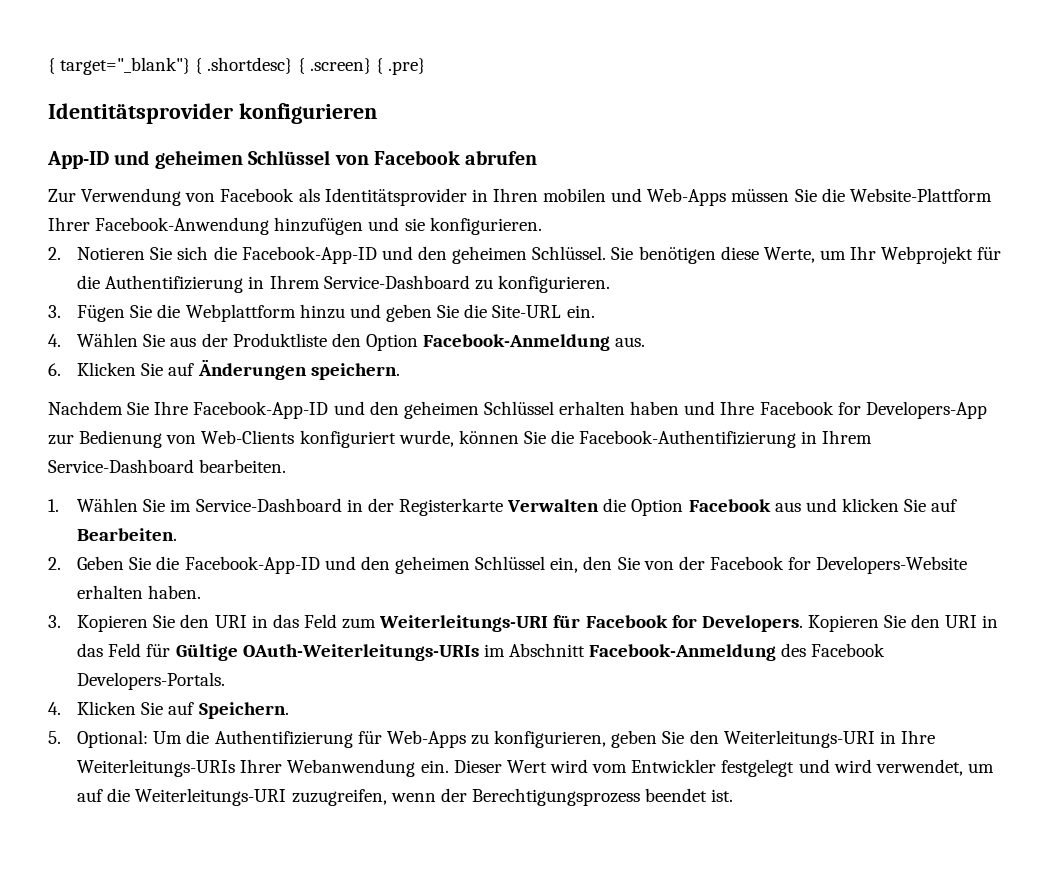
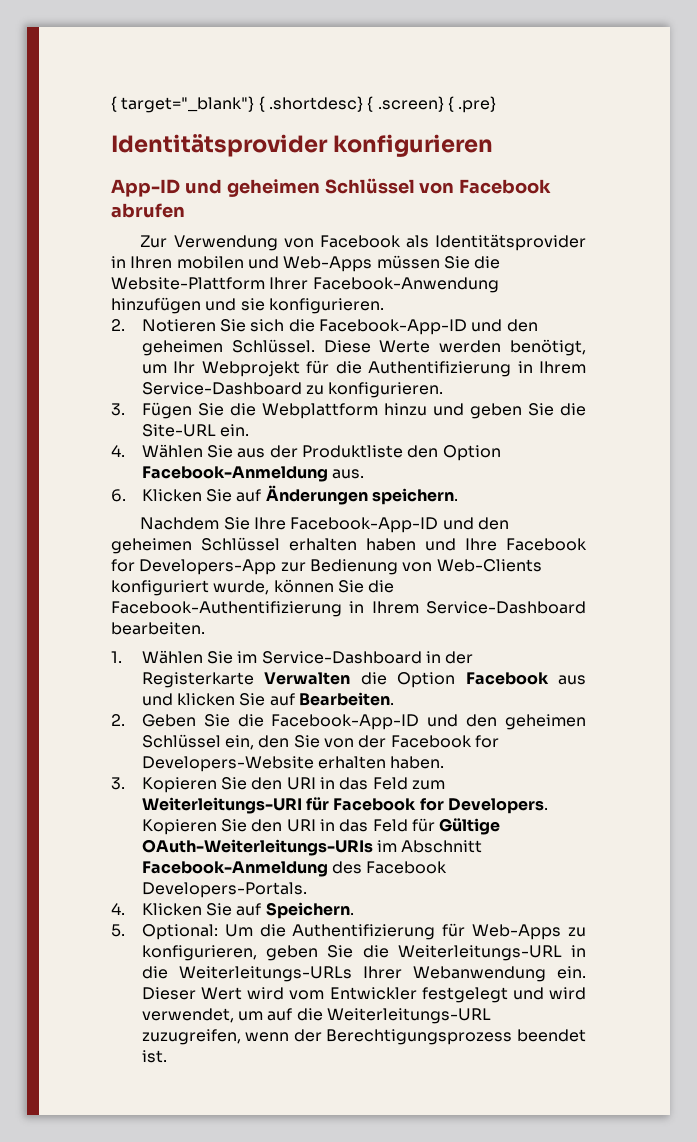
[611,246,815,264] Sie benötigen diese Werte, -> [323,339,586,356] Diese Werte werden benötigt,
[689,730,935,748] [77,759,236,777] den Weiterleitungs-URI in Ihre Weiterleitungs-URIs -> [362,945,586,961] [141,966,352,982] die Weiterleitungs-URL in die Weiterleitungs-URLs
[135,788,287,806] Weiterleitungs-URI -> [327,1008,492,1024] Weiterleitungs-URL

